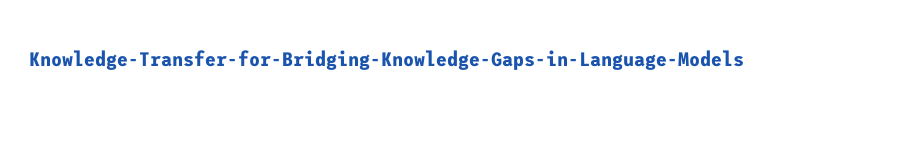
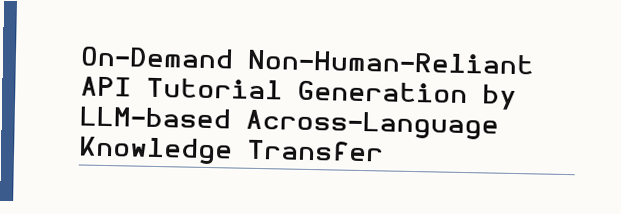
[29,50,744,70] Knowledge-Transfer-for-Bridging-Knowledge-Gaps-in-Language-Models -> [80,46,535,75] [80,76,517,111] [79,106,499,140] [78,136,384,165] On-Demand Non-Human-Reliant API Tutorial Generation by LLM-based Across-Language Knowledge Transfer

